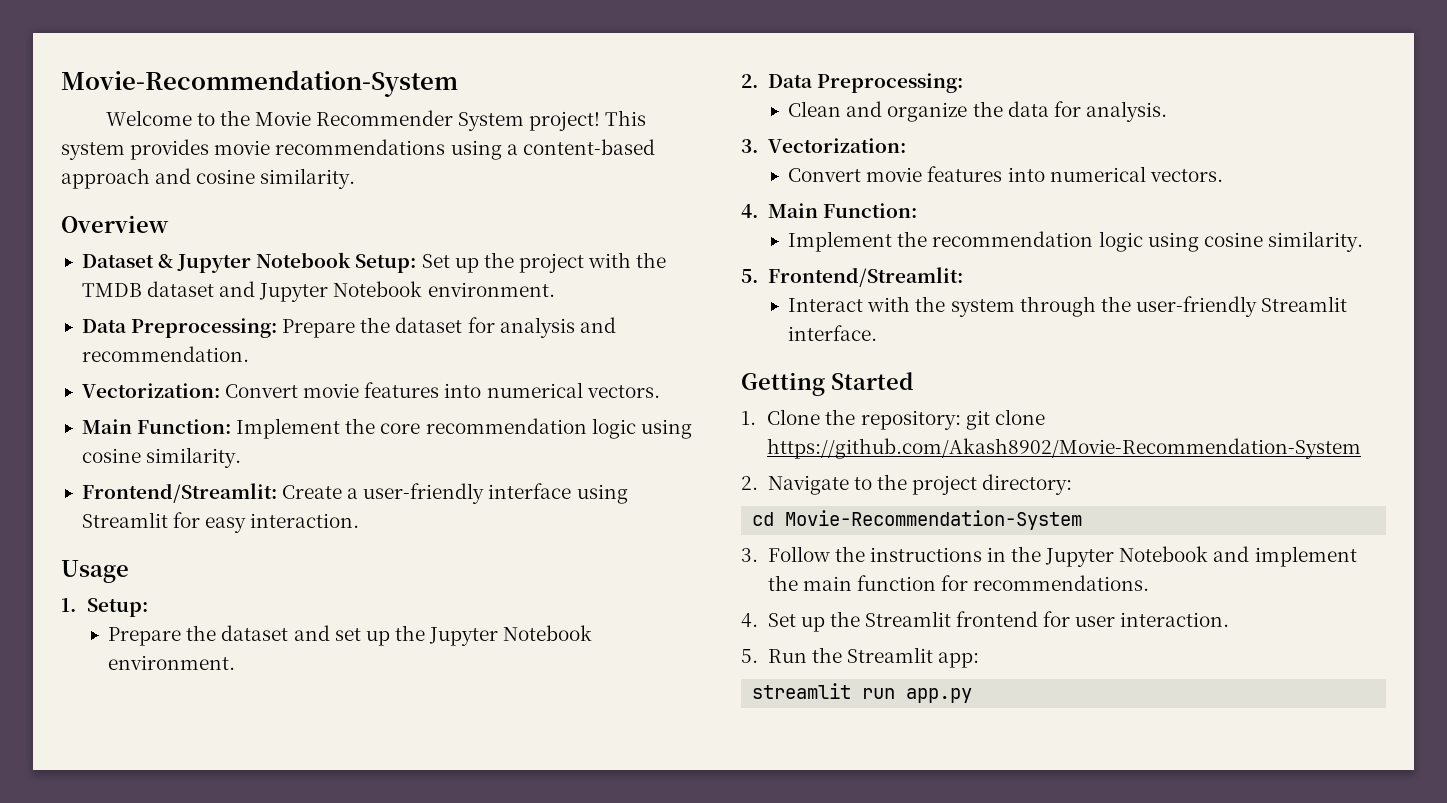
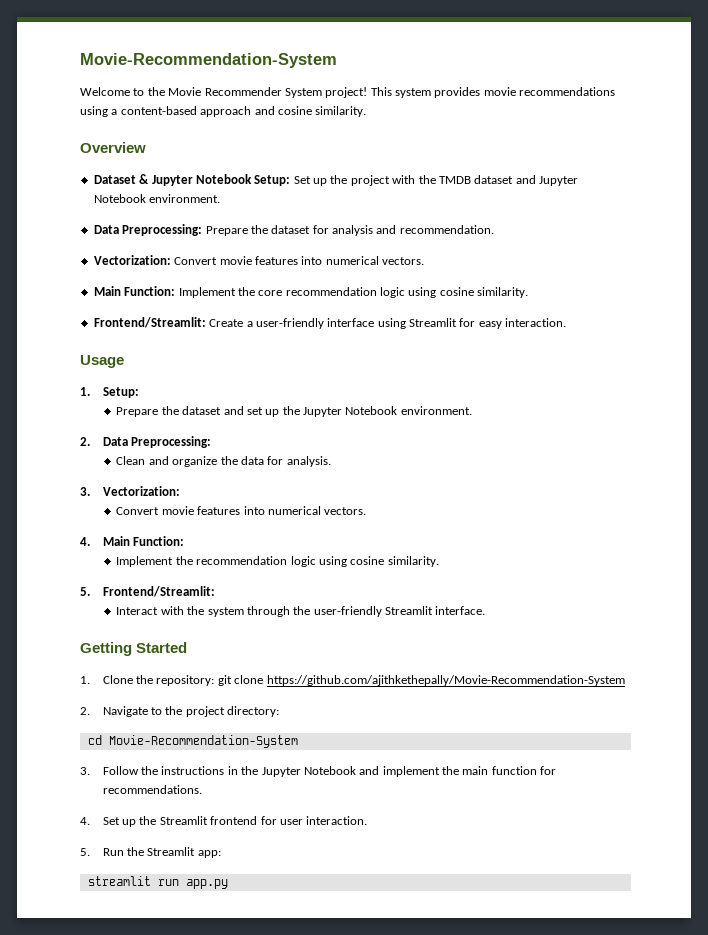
[767,438,1362,459] https://github.com/Akash8902/Movie-Recommendation-System -> [266,675,625,686] https://github.com/ajithkethepally/Movie-Recommendation-System

